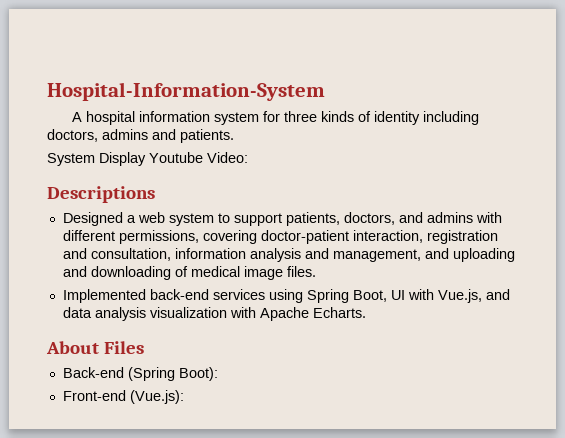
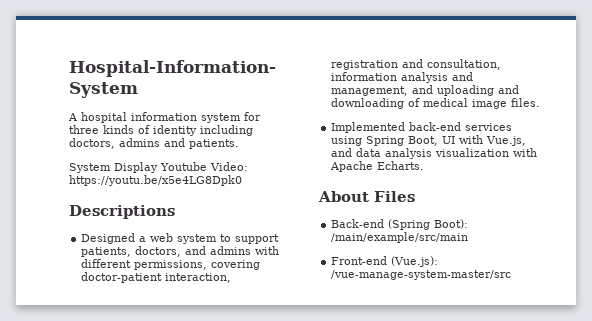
(248, 157) none -> [69,175,242,186] https://youtu.be/x5e4LG8Dpk0
(218, 374) none -> [331,232,469,243] /main/example/src/main
(184, 397) none -> [331,270,512,280] /vue-manage-system-master/src

